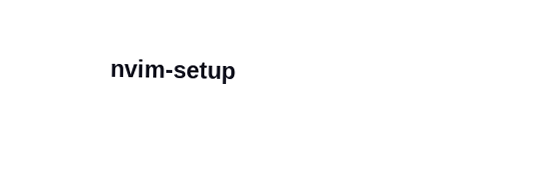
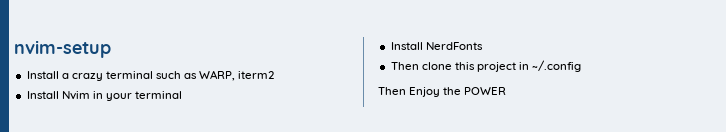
(236, 71) none -> [26,70,275,81] [26,91,183,101] [390,42,483,50] [390,60,582,72] [378,87,507,97] // Install a crazy terminal such as WARP, iterm2 // Install Nvim in your terminal // Install NerdFonts // Then clone this project in ~/.config // Then Enjoy the POWER

